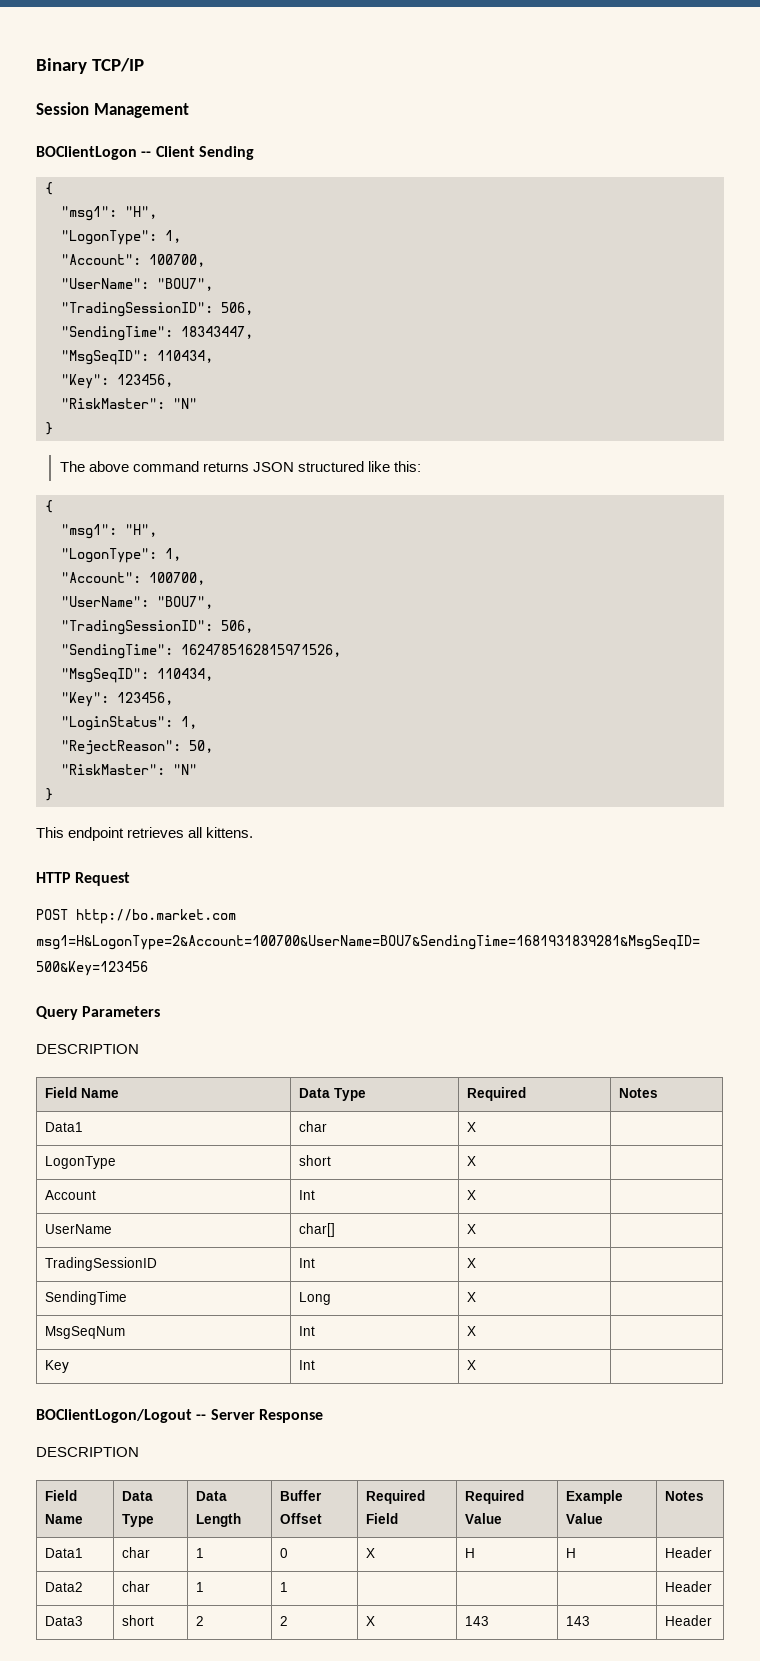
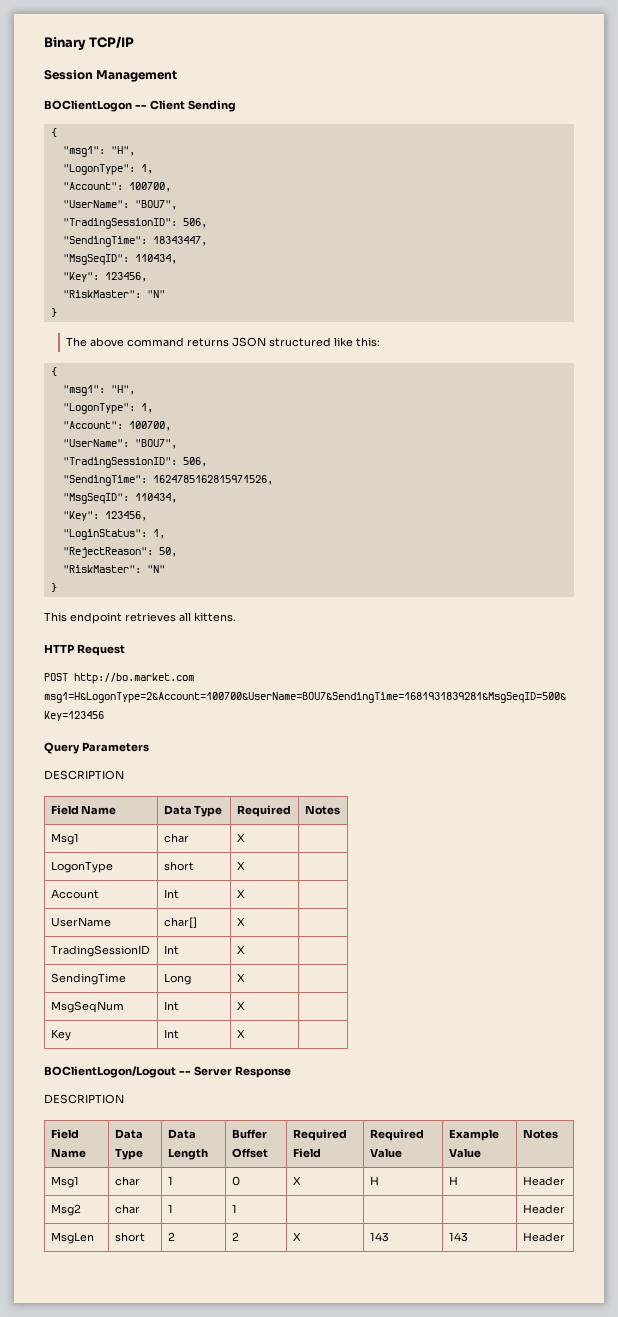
[45,1122,84,1132] Data1 -> [50,833,79,845] Msg1
[45,1548,84,1558] Data1 -> [50,1176,79,1188] Msg1
[45,1582,84,1592] Data2 -> [50,1204,81,1216] Msg2
[45,1616,84,1626] Data3 -> [50,1232,94,1244] MsgLen

